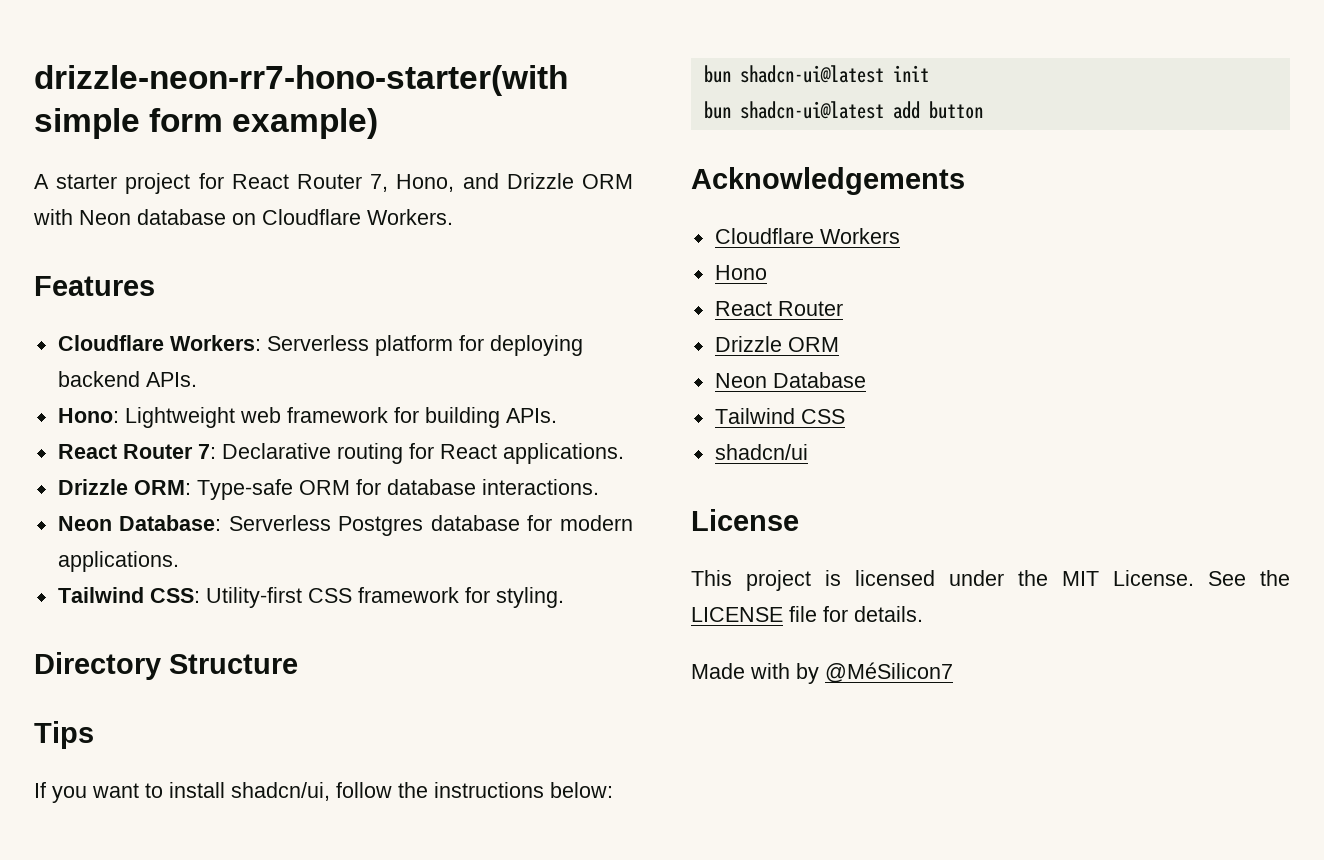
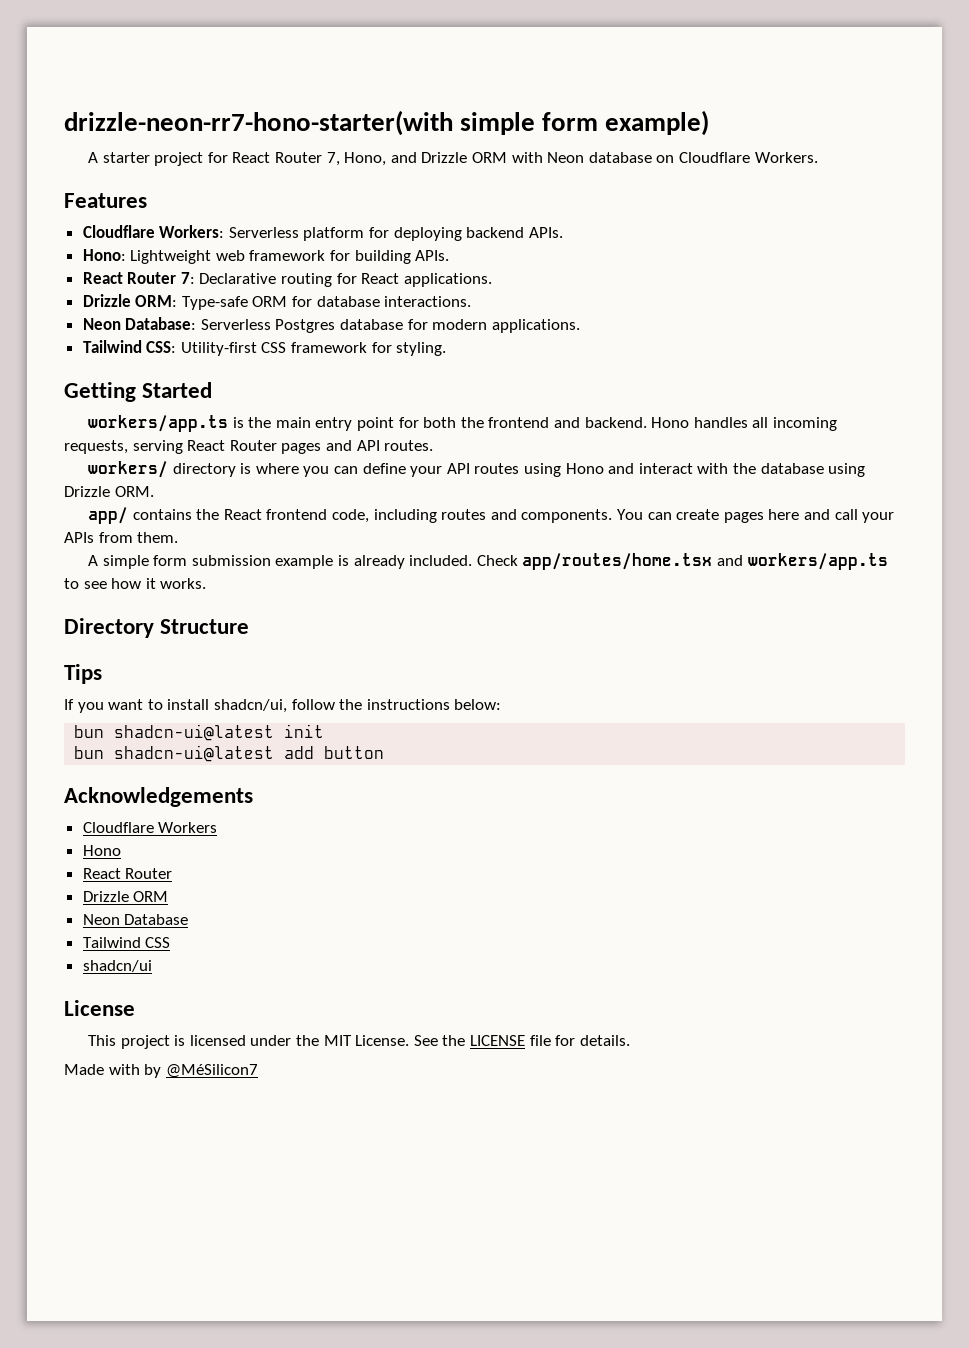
(564, 597) none -> [64,382,213,402] [88,415,837,432] [64,440,434,454] [88,461,866,478] [64,486,154,497] [88,507,895,524] [64,532,179,543] [88,553,888,570] [64,578,207,589] // Getting Started // workers/app.ts is the main entry point for both the frontend and backend. Hono handles all incoming requests, serving React Router pages and API routes. // workers/ directory is where you can define your API routes using Hono and interact with the database using Drizzle ORM. // app/ contains the React frontend code, including routes and components. You can create pages here and call your APIs from them. // A simple form submission example is already included. Check app/routes/home.tsx and workers/app.ts to see how it works.

